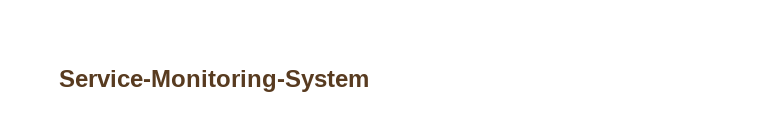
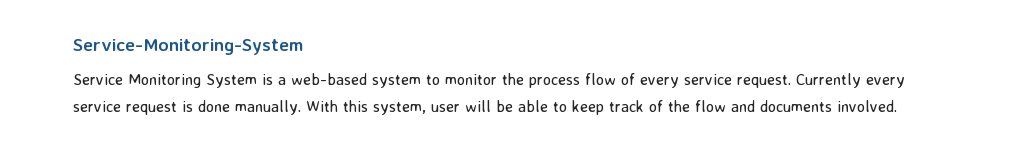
(369, 81) none -> [73,73,905,88] [73,100,897,115] // Service Monitoring System is a web-based system to monitor the process flow of every service request. Currently every service request is done manually. With this system, user will be able to keep track of the flow and documents involved.

